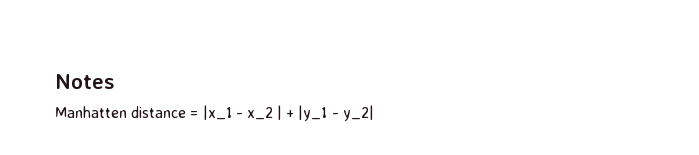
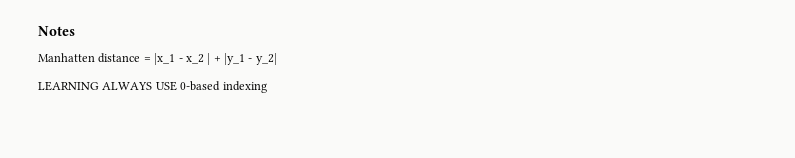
(374, 113) none -> [38,81,267,93] // LEARNING ALWAYS USE 0-based indexing

